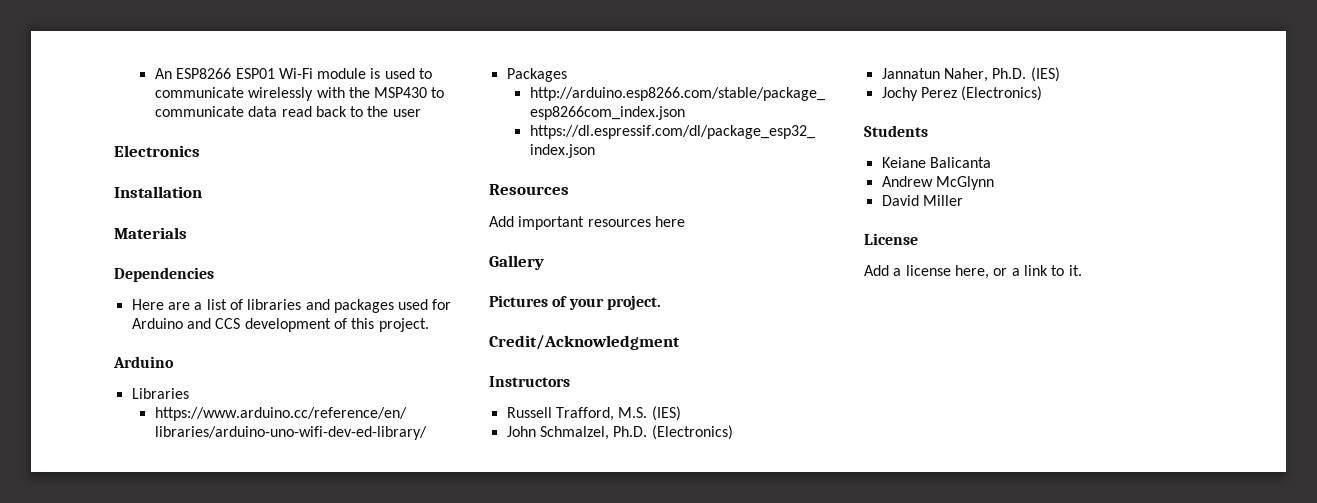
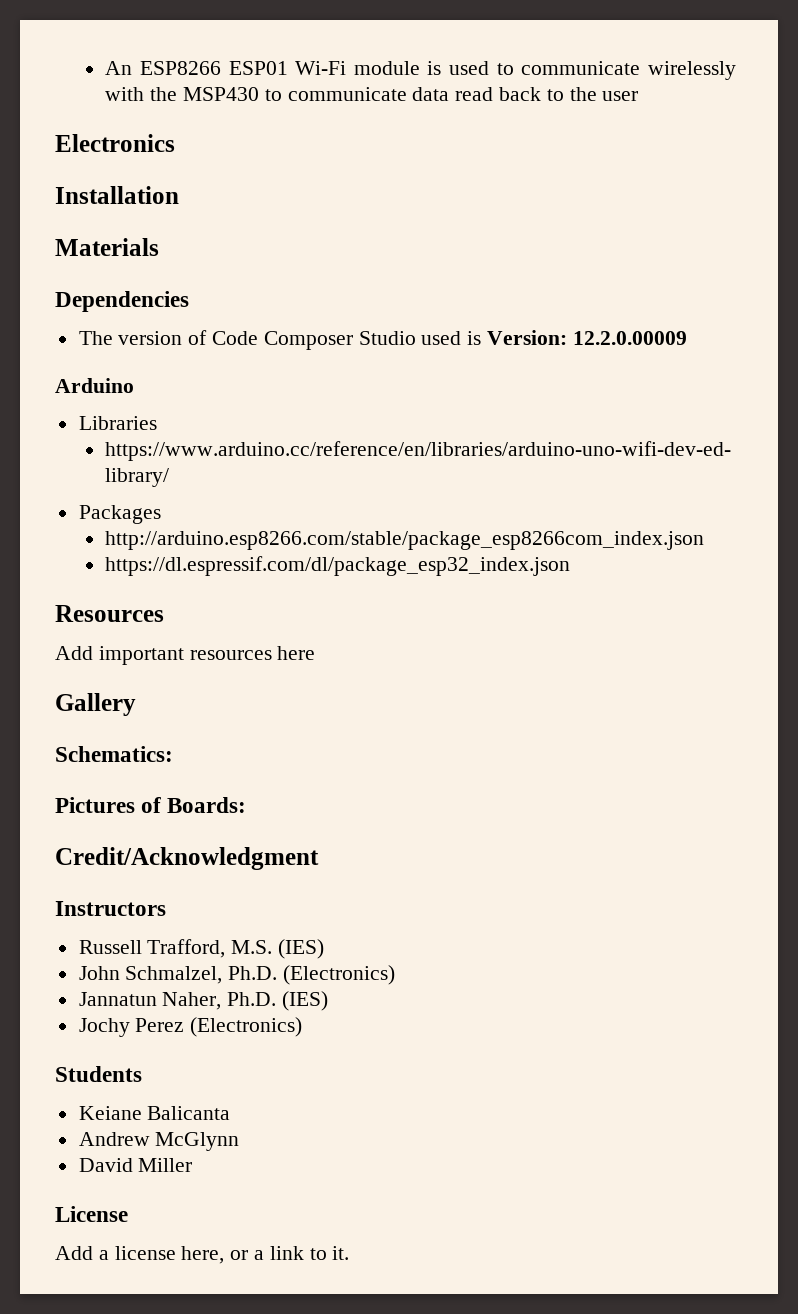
[131,299,452,313] [131,318,429,332] Here are a list of libraries and packages used for Arduino and CCS development of this project. -> [78,330,687,350] The version of Code Composer Studio used is Version: 12.2.0.00009
(544, 262) none -> [55,746,173,762] // Schematics:
[568,295,661,310] your project. -> [167,797,247,813] Boards:

